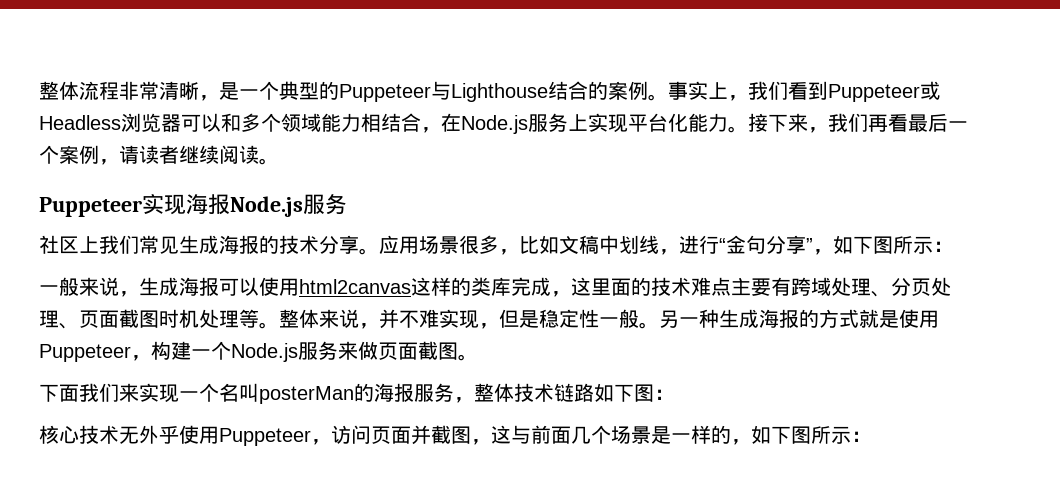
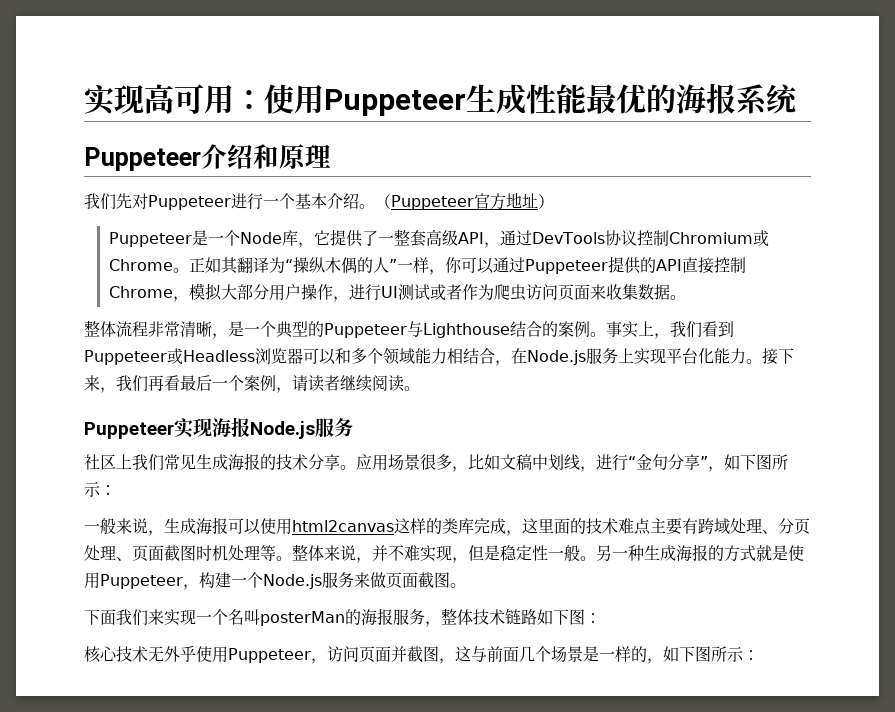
(39, 90) none -> [84,83,798,116] [84,144,331,171] [84,192,554,210] [108,229,769,248] [108,256,746,275] [108,283,686,302] 实现高可用：使用Puppeteer生成性能最优的海报系统 // Puppeteer介绍和原理 // 我们先对Puppeteer进行一个基本介绍。（Puppeteer官方地址） // Puppeteer是一个Node库，它提供了一整套高级API，通过DevTools协议控制Chromium或Chrome。正如其翻译为“操纵木偶的人”一样，你可以通过Puppeteer提供的API直接控制Chrome，模拟大部分用户操作，进行UI测试或者作为爬虫访问页面来收集数据。 //

